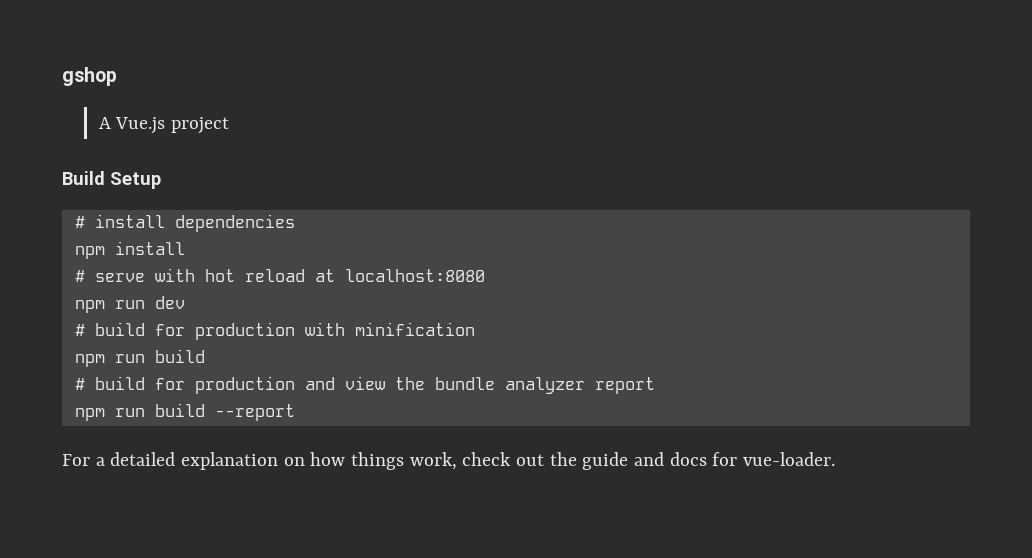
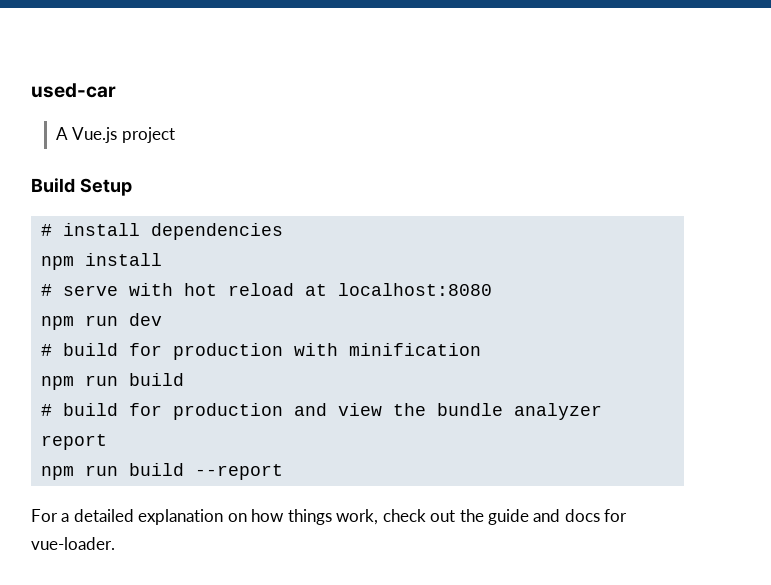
[62,67,117,86] gshop -> [31,83,116,98] used-car

